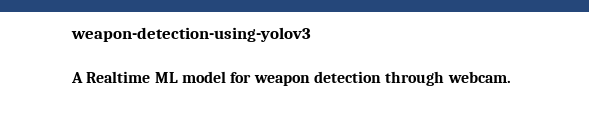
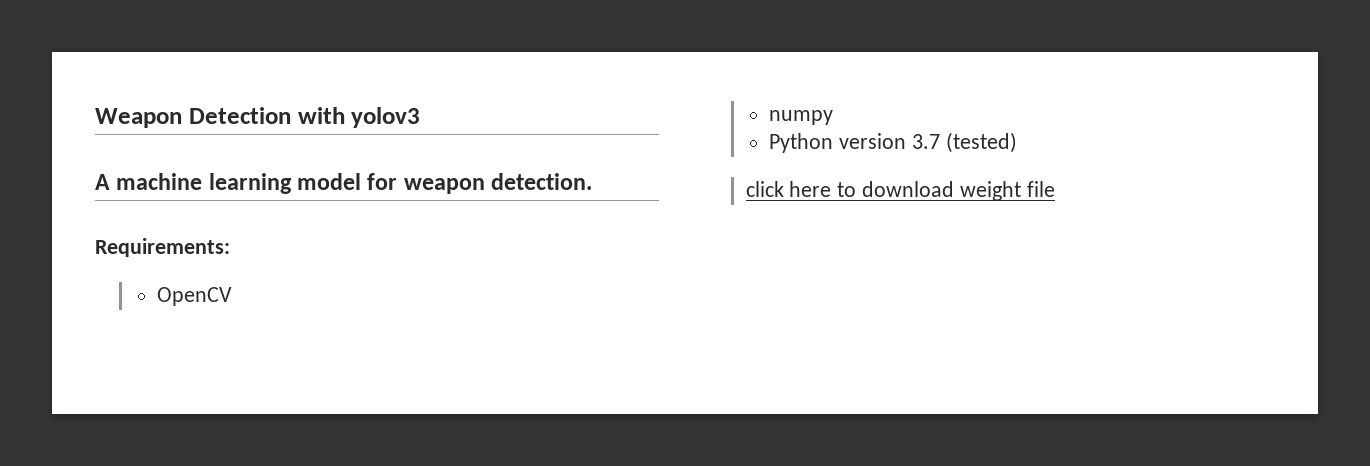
[71,27,311,42] weapon-detection-using-yolov3 -> [95,107,421,128] Weapon Detection with yolov3
[86,71,178,83] Realtime ML -> [116,173,292,194] machine learning
[313,71,511,86] detection through webcam. -> [491,173,593,190] [95,238,230,257] [157,287,233,306] [769,110,834,125] [769,132,1017,153] [745,181,1055,201] detection. // Requirements: // OpenCV // numpy // Python version 3.7 (tested) // click here to download weight file

